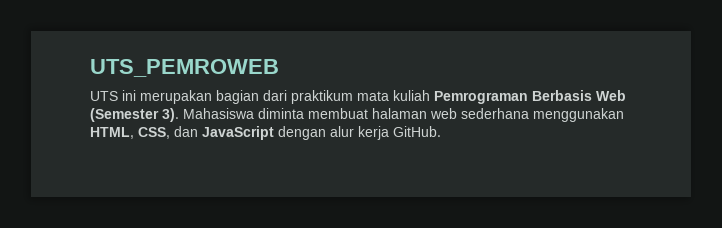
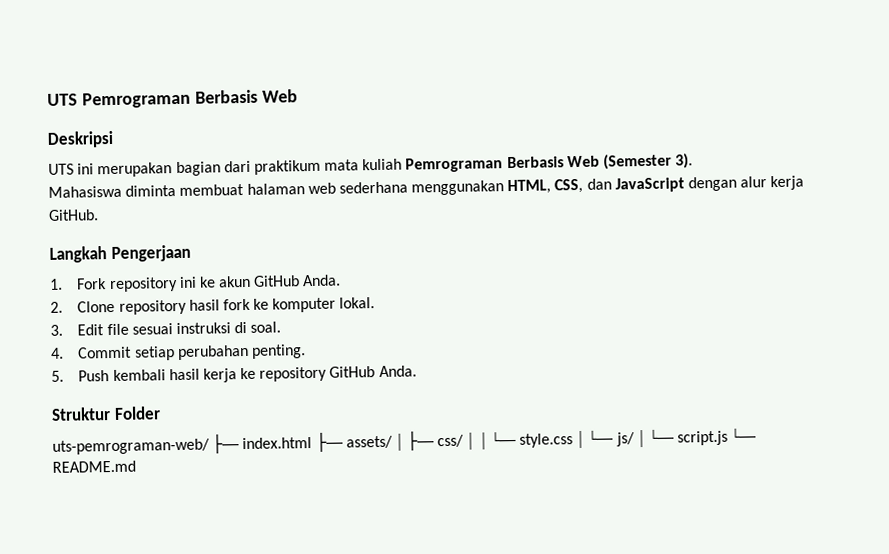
[90,59,279,77] UTS_PEMROWEB -> [47,89,298,109] [47,130,114,148] UTS Pemrograman Berbasis Web // Deskripsi
(179, 115) none -> (694, 161) //
(441, 131) none -> [49,244,191,263] [49,274,342,293] [50,297,376,315] [50,321,282,336] [51,344,306,361] [51,365,417,383] [51,406,161,421] [52,427,758,455] [52,460,136,473] // Langkah Pengerjaan // 1. Fork repository ini ke akun GitHub Anda. // 2. Clone repository hasil fork ke komputer lokal. // 3. Edit file sesuai instruksi di soal. // 4. Commit setiap perubahan penting. // 5. Push kembali hasil kerja ke repository GitHub Anda. // Struktur Folder // uts-pemrograman-web/ ├── index.html ├── assets/ │ ├── css/ │ │ └── style.css │ └── js/ │ └── script.js └── README.md

